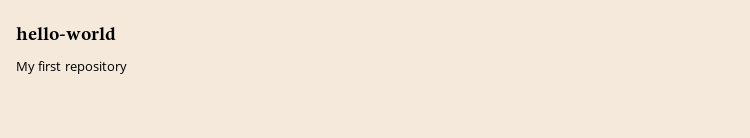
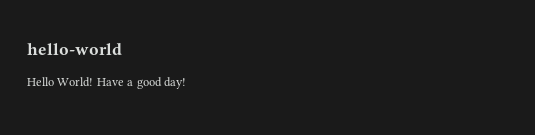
[16,61,127,74] My first repository -> [27,77,186,89] Hello World! Have a good day!

